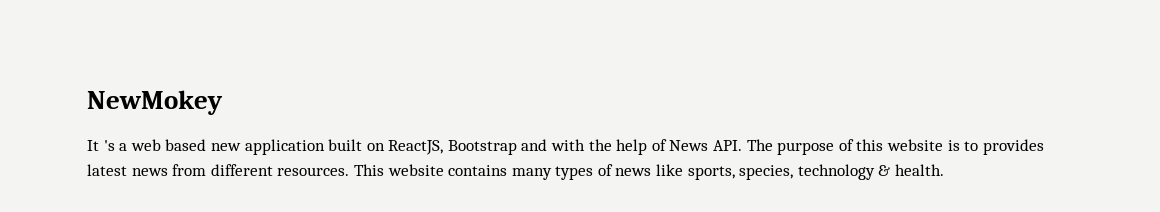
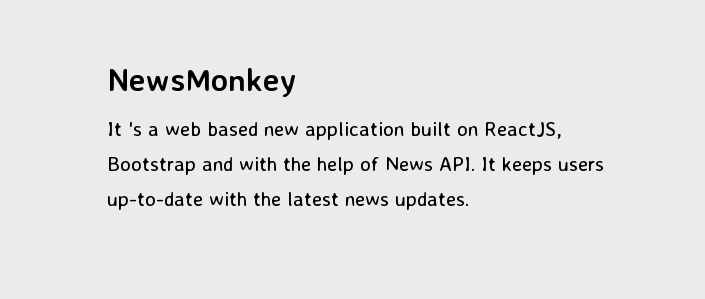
[87,90,223,115] NewMokey -> [107,68,296,97] NewsMonkey
[746,139,1044,155] [87,164,945,180] The purpose of this website is to provides latest news from different resources. This website contains many types of news like sports, species, technology & health. -> [481,157,604,175] [107,192,469,210] It keeps users up-to-date with the latest news updates.

